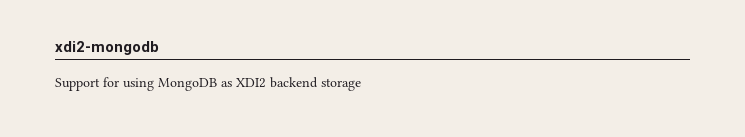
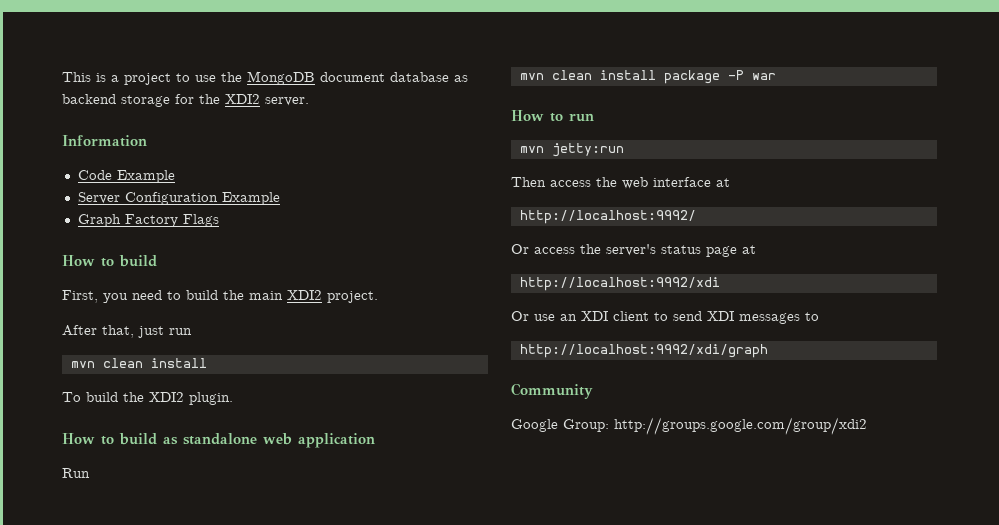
[55,41,159,55] [55,77,361,91] xdi2-mongodb // Support for using MongoDB as XDI2 backend storage -> [62,71,468,85] [62,94,309,107] [62,135,147,147] [77,170,175,183] [77,192,280,205] [77,214,219,227] [62,255,157,267] [62,290,378,303] [62,325,192,338] [70,358,207,368] [62,392,233,405] [62,433,375,448] [62,468,90,478] [519,70,776,84] [511,110,594,122] [519,143,624,157] [511,177,730,189] [519,210,696,224] [511,244,756,257] [519,277,720,291] [511,311,819,324] [519,344,768,358] [511,383,593,399] [511,417,867,435] This is a project to use the MongoDB document database as backend storage for the XDI2 server. // Information // Code Example // Server Configuration Example // Graph Factory Flags // How to build // First, you need to build the main XDI2 project. // After that, just run // mvn clean install // To build the XDI2 plugin. // How to build as standalone web application // Run // mvn clean install package -P war // How to run // mvn jetty:run // Then access the web interface at // http://localhost:9992/ // Or access the server's status page at // http://localhost:9992/xdi // Or use an XDI client to send XDI messages to // http://localhost:9992/xdi/graph // Community // Google Group: http://groups.google.com/group/xdi2

